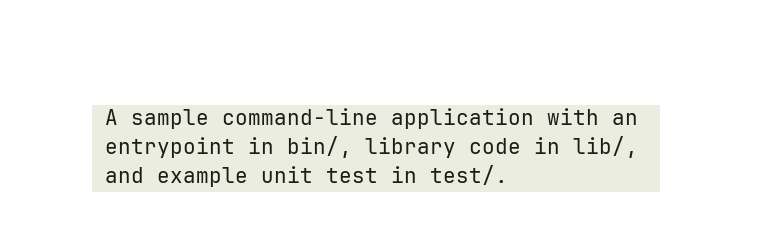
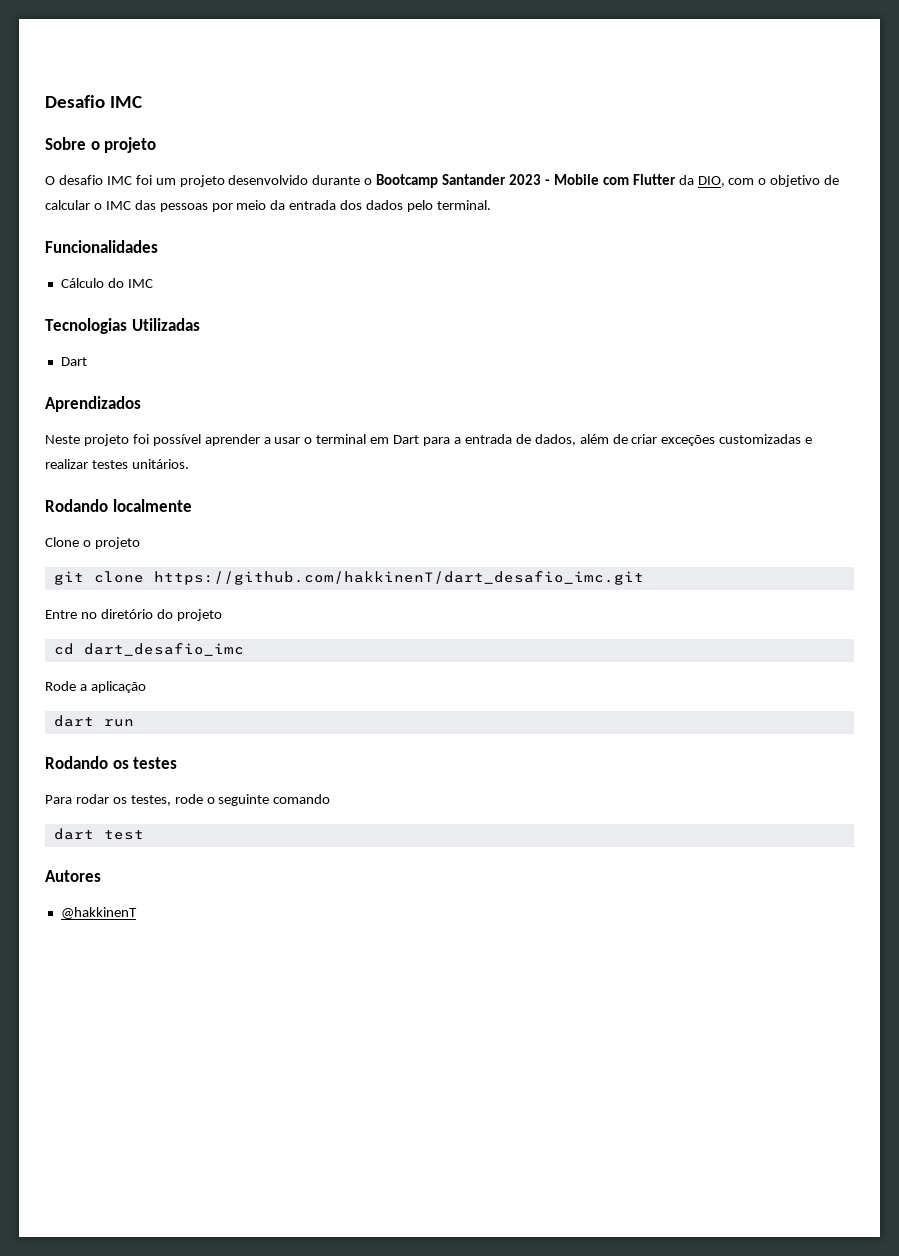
[104,108,638,129] [104,136,638,158] [104,166,313,187] A sample command-line application with an entrypoint in bin/, library code in lib/, and example unit -> [45,95,142,108] [45,137,157,153] [45,174,840,188] [45,200,491,212] [45,240,158,253] [60,278,153,288] [45,318,200,334] [60,357,87,366] [45,396,141,412] [45,434,813,446] [45,459,189,469] [45,499,192,512] [45,537,140,549] [53,571,644,585] [45,609,222,621] [53,643,244,656] [45,681,146,693] [53,715,134,727] [45,756,178,769] [45,794,331,806] [53,828,94,840] Desafio IMC // Sobre o projeto // O desafio IMC foi um projeto desenvolvido durante o Bootcamp Santander 2023 - Mobile com Flutter da DIO, com o objetivo de calcular o IMC das pessoas por meio da entrada dos dados pelo terminal. // Funcionalidades // Cálculo do IMC // Tecnologias Utilizadas // Dart // Aprendizados // Neste projeto foi possível aprender a usar o terminal em Dart para a entrada de dados, além de criar exceções customizadas e realizar testes unitários. // Rodando localmente // Clone o projeto // git clone https://github.com/hakkinenT/dart_desafio_imc.git // Entre no diretório do projeto // cd dart_desafio_imc // Rode a aplicação // dart run // Rodando os testes // Para rodar os testes, rode o seguinte comando // dart
[390,165,508,185] in test/. -> [45,870,101,882] [60,907,137,919] // Autores // @hakkinenT

